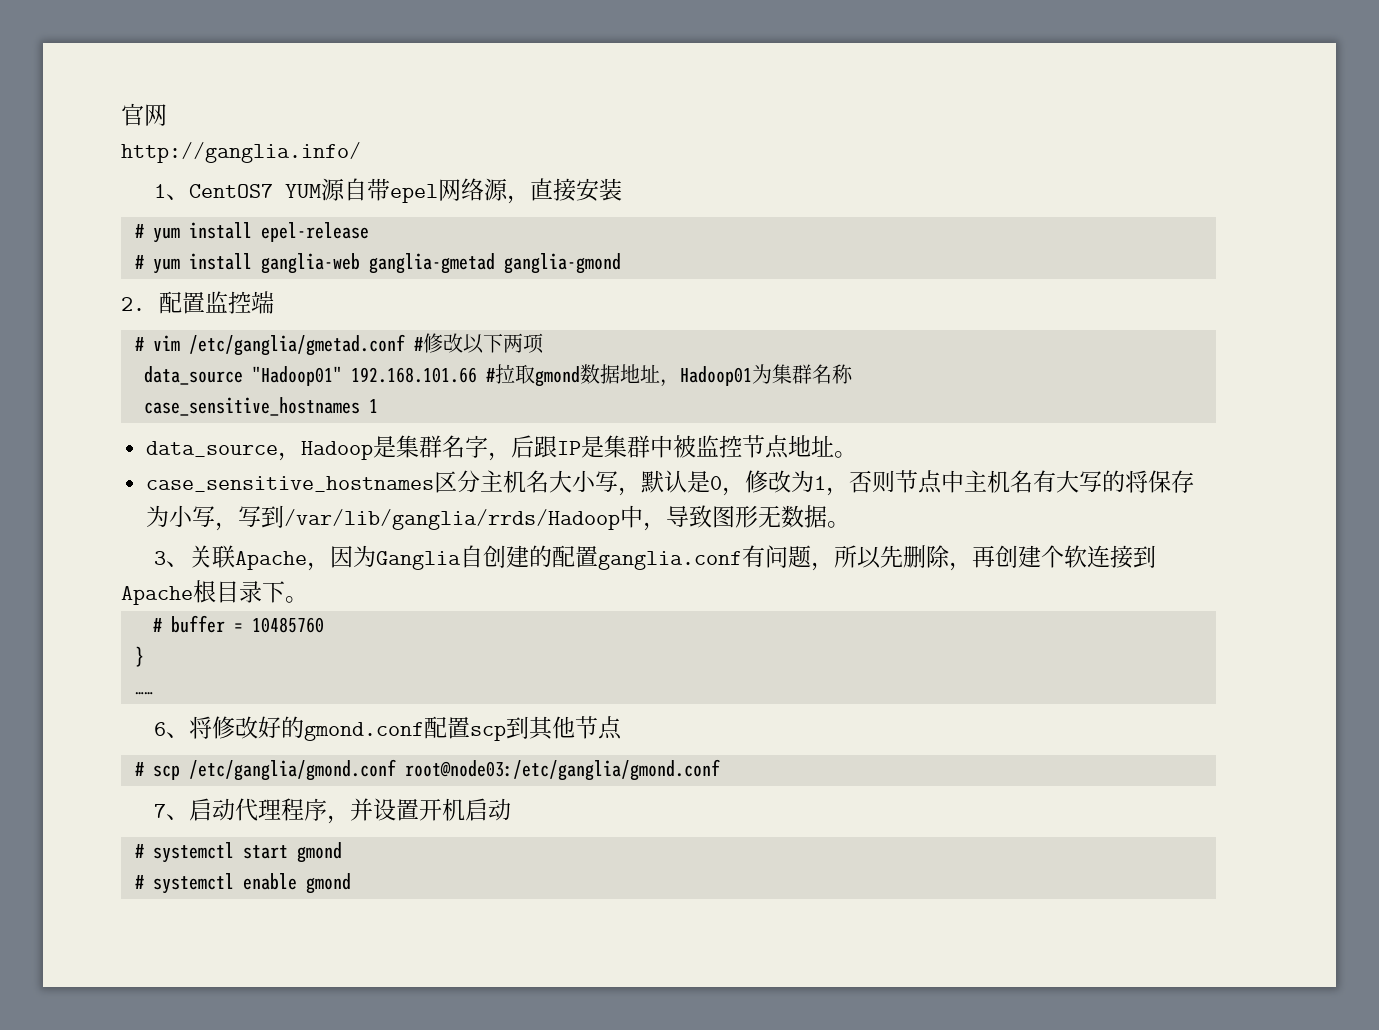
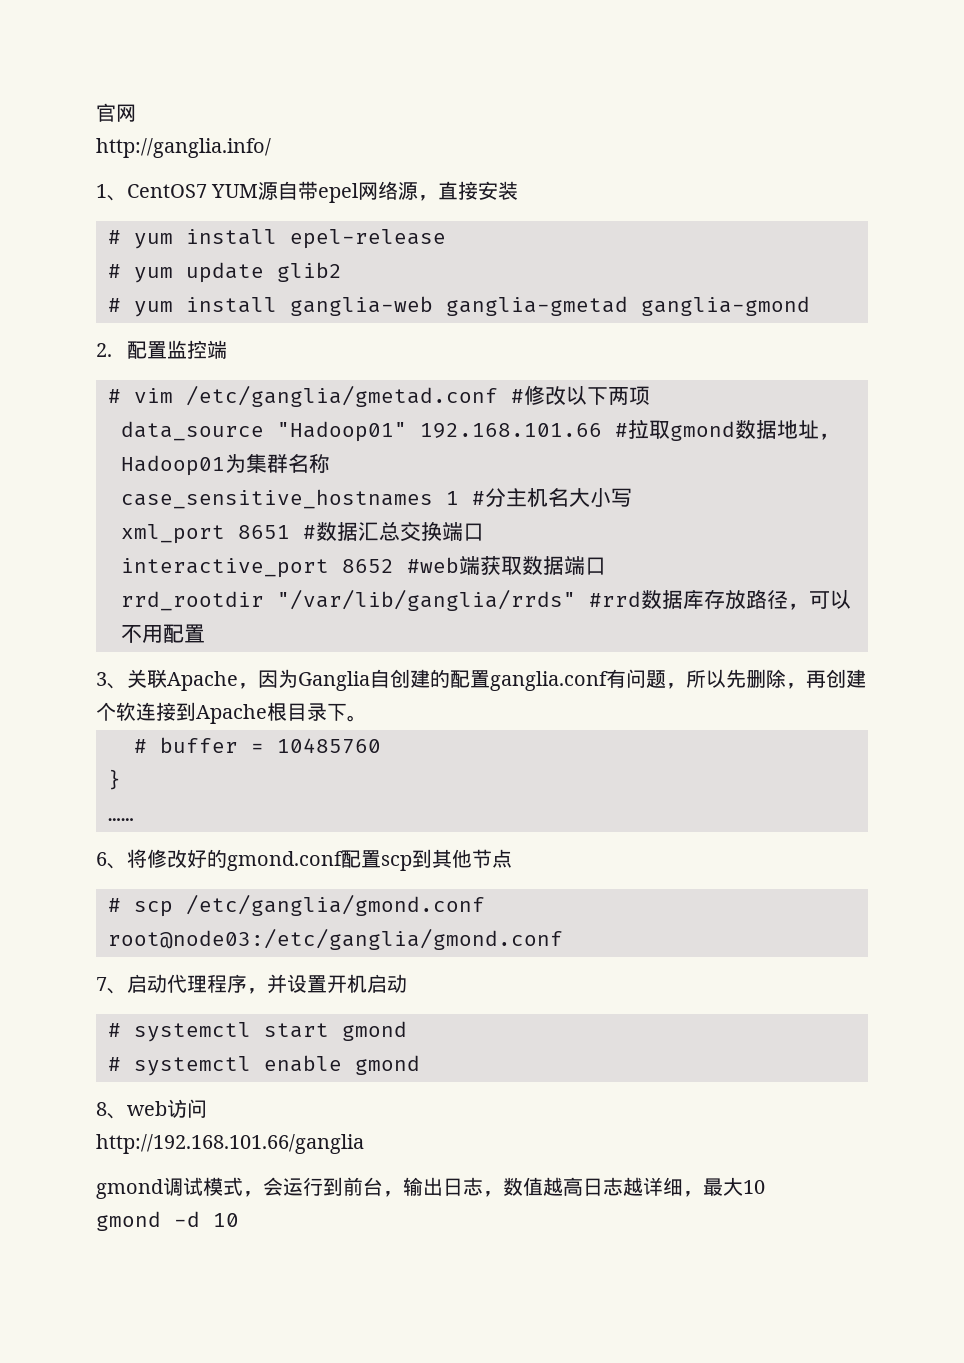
(369, 232) none -> [108,262,342,283] // # yum update glib2
[146,435,858,461] [146,470,1195,496] [146,505,851,531] // data_source，Hadoop是集群名字，后跟IP是集群中被监控节点地址。 // case_sensitive_hostnames区分主机名大小写，默认是0，修改为1，否则节点中主机名有大写的将保存为小写，写到/var/lib/ganglia/rrds/Hadoop中，导致图形无数据。 -> [472,488,632,507] [121,521,484,544] [121,556,606,578] [121,589,851,611] [121,624,205,643] #分主机名大小写 // xml_port 8651 #数据汇总交换端口 // interactive_port 8652 #web端获取数据端口 // rrd_rootdir "/var/lib/ganglia/rrds" #rrd数据库存放路径，可以不用配置
(351, 883) none -> [96,1099,207,1119] [96,1134,364,1154] [96,1177,765,1199] [96,1211,239,1231] // 8、web访问 // http://192.168.101.66/ganglia // gmond调试模式，会运行到前台，输出日志，数值越高日志越详细，最大10 // gmond -d 10

